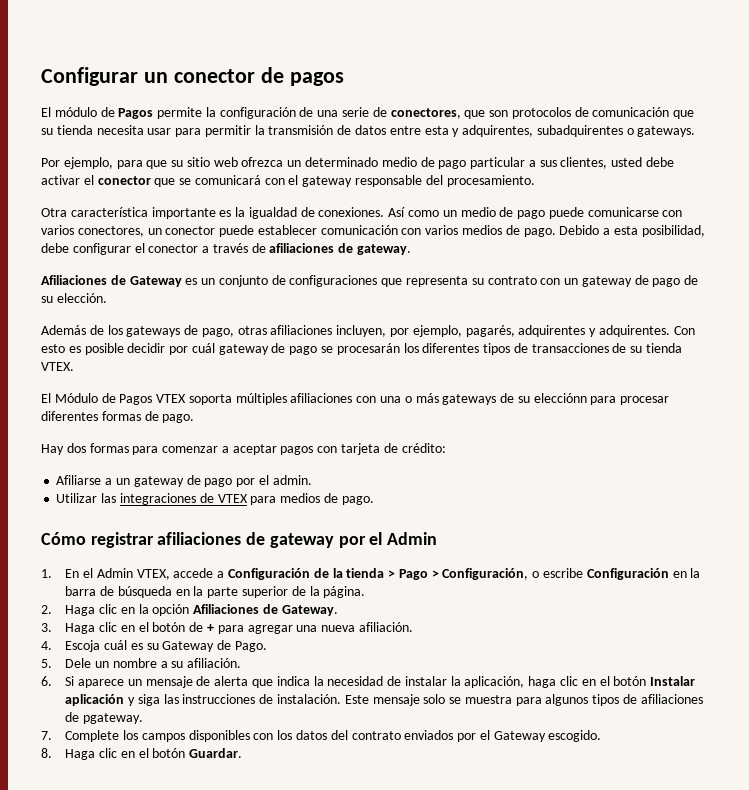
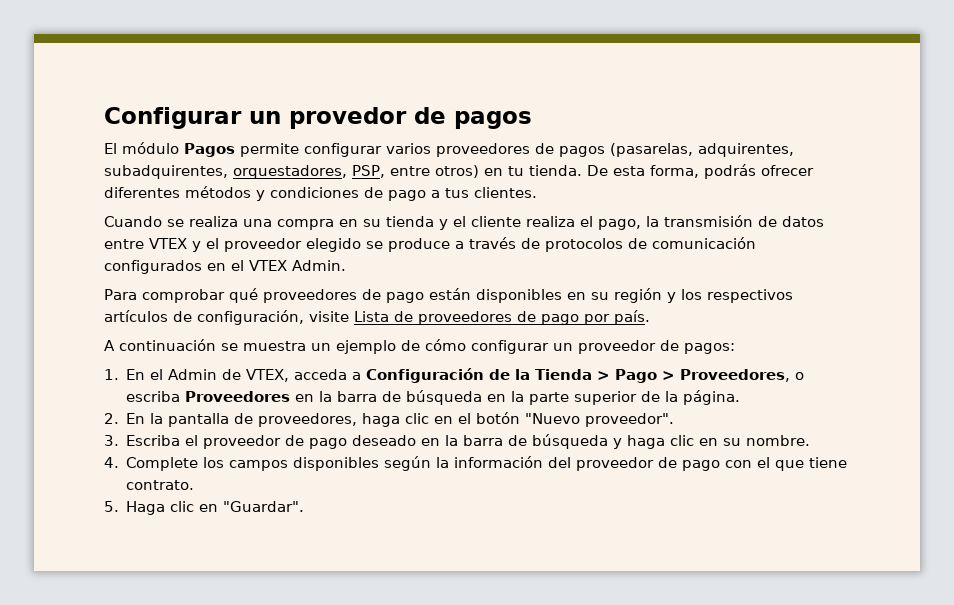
[173,69,255,83] conector -> [289,107,407,129] provedor
[100,107,115,117] de -> (179, 148) none
[205,107,695,119] [41,125,251,137] la configuración de una serie de conectores, que son protocolos de comunicación que su tienda necesita usar para permitir -> [304,143,794,157] [104,164,814,179] [104,186,537,201] [104,216,641,230] configurar varios proveedores de pagos (pasarelas, adquirentes, subadquirentes, orquestadores, PSP, entre otros) en tu tienda. De esta forma, podrás ofrecer diferentes métodos y condiciones de pago a tus clientes. // Cuando se realiza una compra en su tienda y el cliente realiza el pago,
[424,125,696,137] [41,157,675,169] [41,175,535,187] [41,207,683,219] [41,225,705,237] [41,243,412,255] [41,275,699,287] [41,293,107,303] [41,325,695,337] [41,343,683,355] [41,362,74,371] [41,393,670,405] [41,411,195,423] [41,443,446,455] [56,475,312,487] [56,493,374,505] [41,532,438,548] esta y adquirentes, subadquirentes o gateways. // Por ejemplo, para que su sitio web ofrezca un determinado medio de pago particular a sus clientes, usted debe activar el conector que se comunicará con el gateway responsable del procesamiento. // Otra característica importante es la igualdad de conexiones. Así como un medio de pago puede comunicarse con varios conectores, un conector puede establecer comunicación con varios medios de pago. Debido a esta posibilidad, debe configurar el conector a través de afiliaciones de gateway. // Afiliaciones de Gateway es un conjunto de configuraciones que representa su contrato con un gateway de pago de su elección. // Además de los gateways de pago, otras afiliaciones incluyen, por ejemplo, pagarés, adquirentes y adquirentes. Con esto es posible decidir por cuál gateway de pago se procesarán los diferentes tipos de transacciones de su tienda VTEX. // El Módulo de Pagos VTEX soporta múltiples afiliaciones con una o más gateways de su elecciónn para procesar diferentes formas de pago. // Hay dos formas para comenzar a aceptar pagos con tarjeta de crédito: // Afiliarse a un gateway de pago por el admin. // Utilizar las integraciones de VTEX para medios de pago. // Cómo registrar afiliaciones de gateway por el Admin -> [149,237,756,252] [104,260,346,274] [104,288,793,303] [104,310,650,325] [104,339,735,354] VTEX y el proveedor elegido se produce a través de protocolos de comunicación configurados en el VTEX Admin. // Para comprobar qué proveedores de pago están disponibles en su región y los respectivos artículos de configuración, visite Lista de proveedores de pago por país. // A continuación se muestra un ejemplo de cómo configurar un proveedor de pagos:
[136,568,214,580] VTEX, accede -> [222,369,348,382] de VTEX, acceda
[346,568,385,578] tienda -> [535,369,593,380] Tienda
[442,568,669,580] Configuración, o escribe Configuración -> [680,369,805,382] [126,391,291,402] Proveedores, o escriba Proveedores
[65,604,338,616] [41,622,413,634] [41,640,268,652] [41,658,242,668] [41,676,525,688] Haga clic en la opción Afiliaciones de Gateway. // 3. Haga clic en el botón de + para agregar una nueva afiliación. // 4. Escoja cuál es su Gateway de Pago. // 5. Dele un nombre a su afiliación. // 6. Si aparece un mensaje de alerta que indica la necesidad de instalar la aplicación, -> [126,413,358,427] En la pantalla de proveedores,
[650,676,696,686] [65,694,703,706] [65,712,144,724] [41,730,602,742] [41,748,243,760] Instalar aplicación y siga las instrucciones de instalación. Este mensaje solo se muestra para algunos tipos de afiliaciones de pgateway. // 7. Complete los campos disponibles con los datos del contrato enviados por el Gateway escogido. // 8. Haga clic en el botón Guardar. -> [525,413,675,427] [104,434,811,449] [104,456,848,471] [126,480,195,490] [104,501,305,515] "Nuevo proveedor". // 3. Escriba el proveedor de pago deseado en la barra de búsqueda y haga clic en su nombre. // 4. Complete los campos disponibles según la información del proveedor de pago con el que tiene contrato. // 5. Haga clic en "Guardar".

